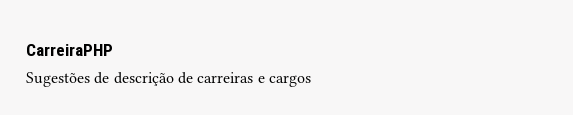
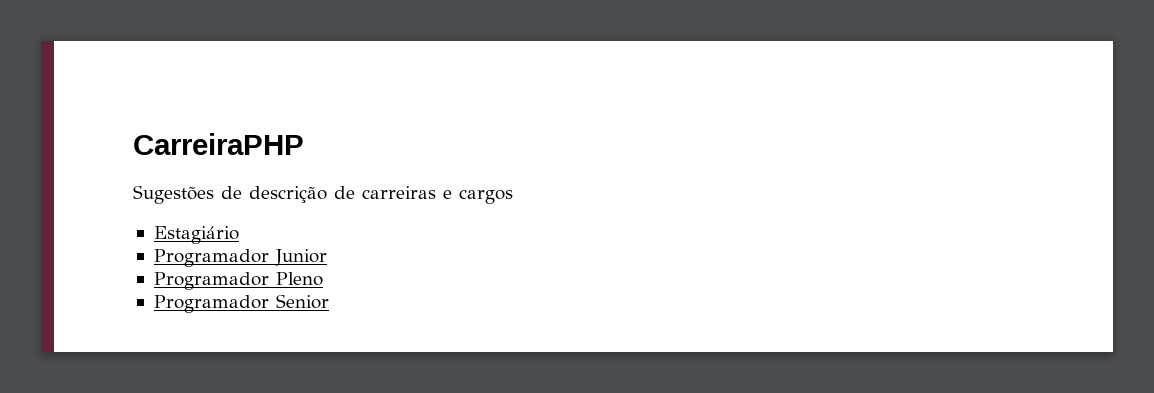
(311, 81) none -> [153,226,239,244] [153,249,327,267] [153,272,323,290] [153,294,329,313] // Estagiário // Programador Junior // Programador Pleno // Programador Senior

